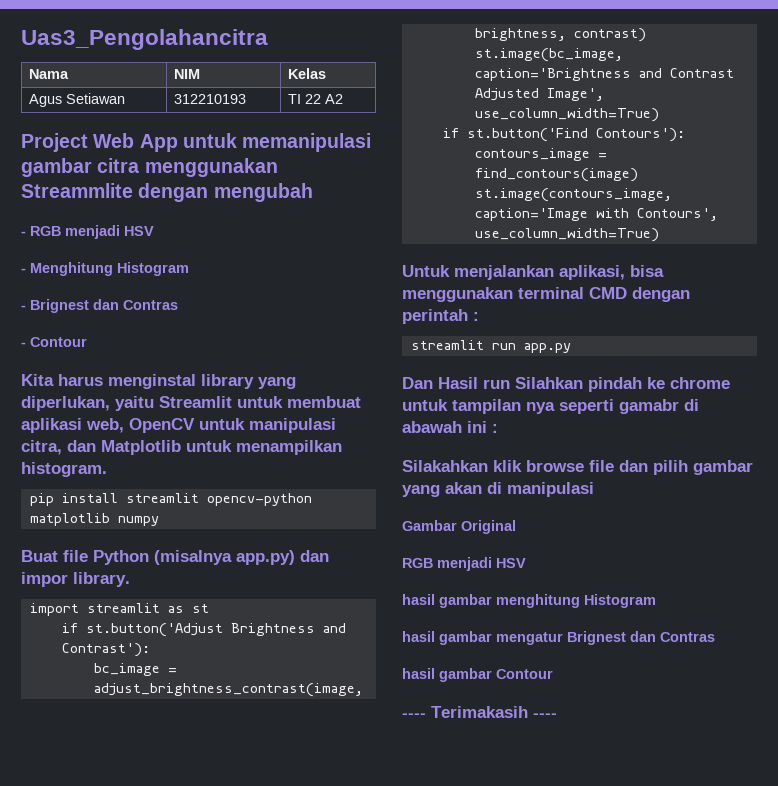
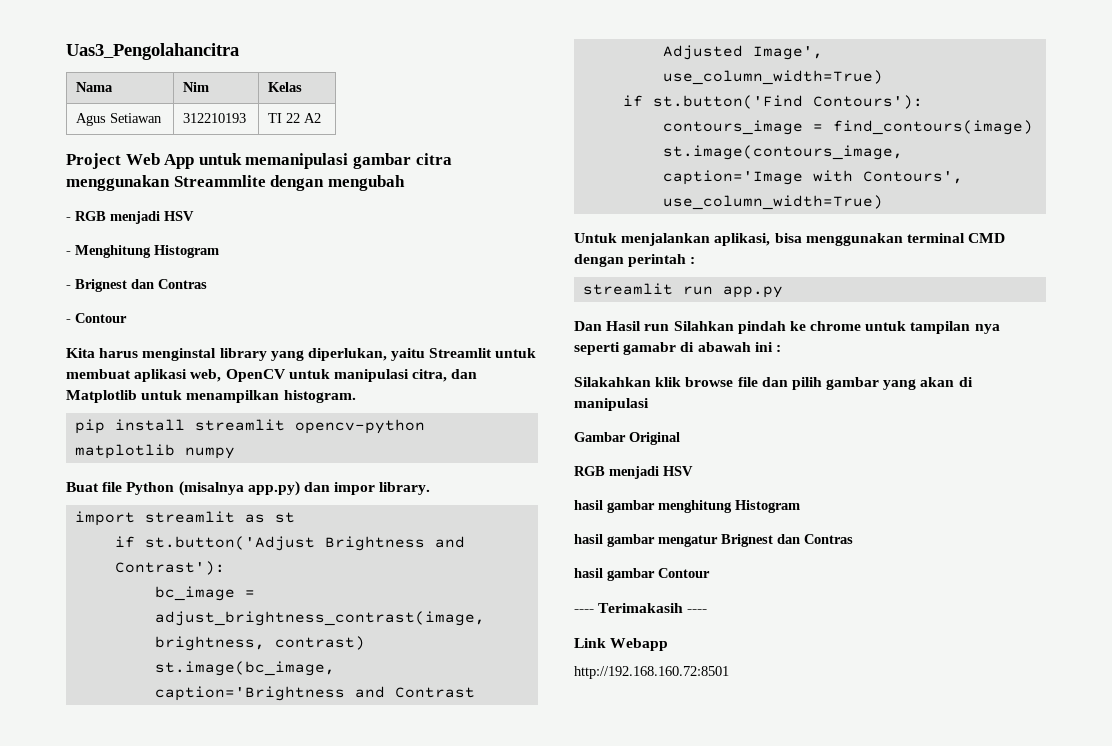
[173,69,200,79] NIM -> [183,82,210,92] Nim
(557, 715) none -> [574,638,669,651] [574,666,729,679] // Link Webapp // http://192.168.160.72:8501

